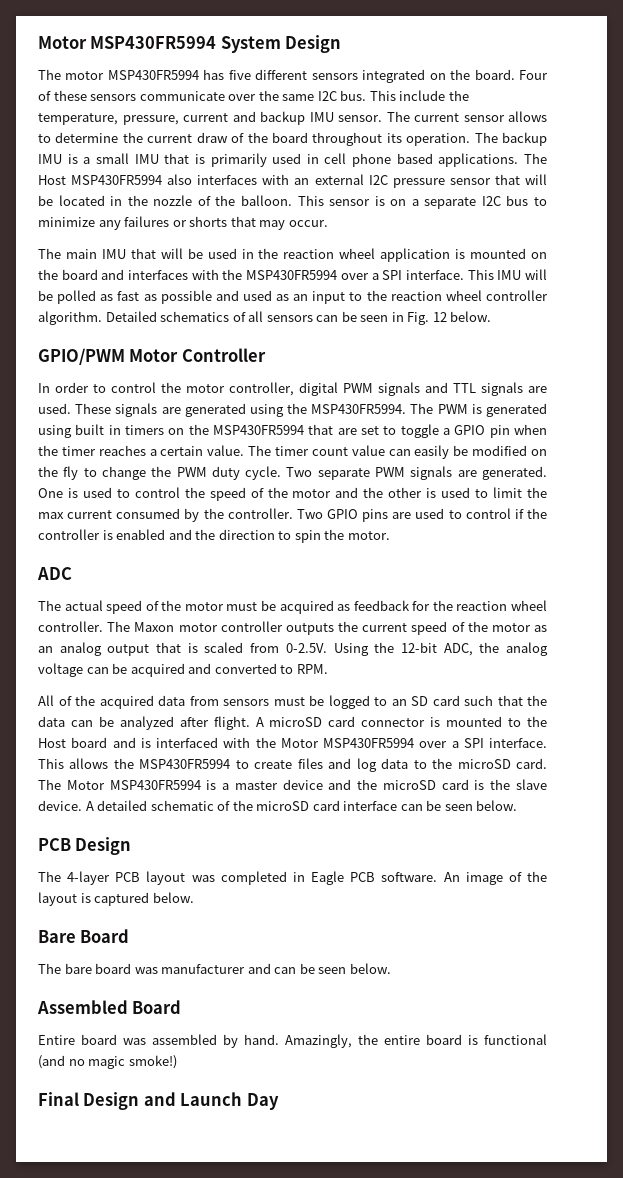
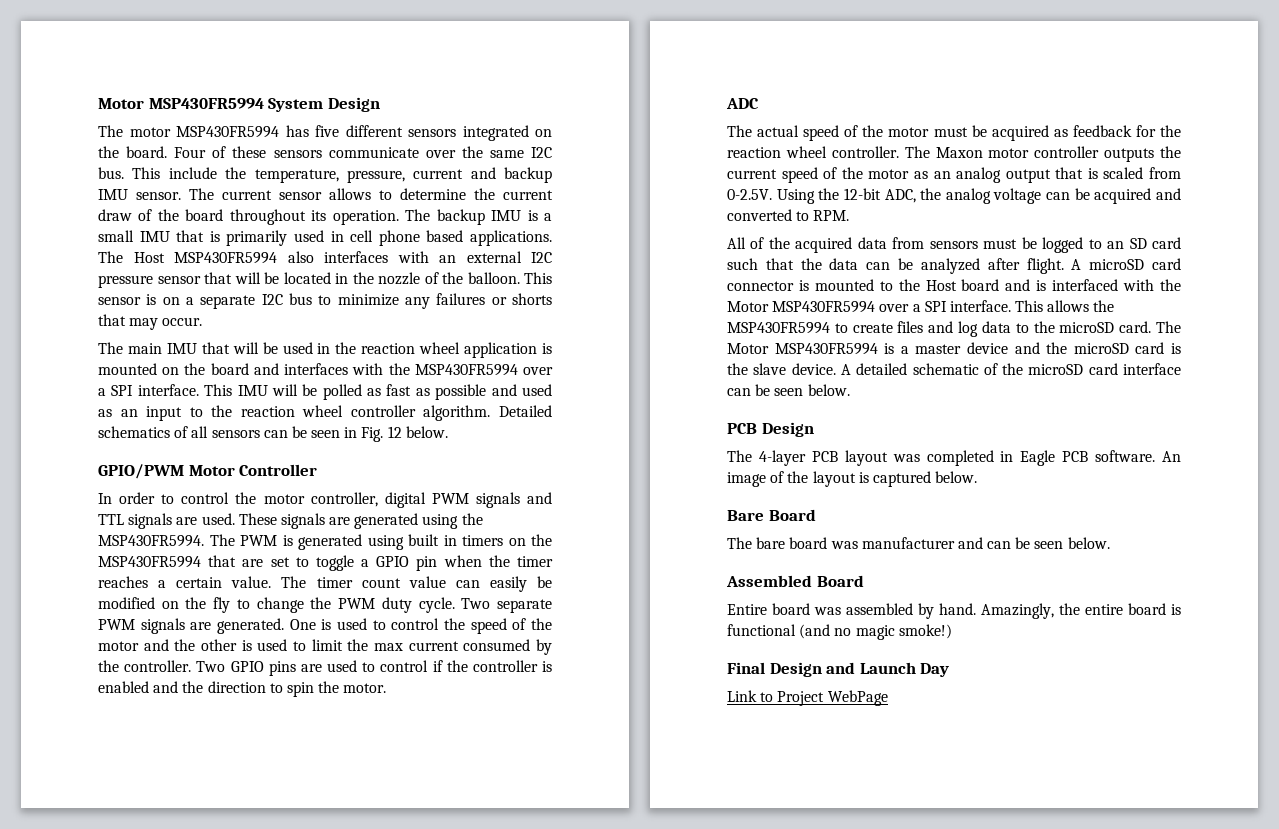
(279, 1101) none -> [727,690,888,706] // Link to Project WebPage

